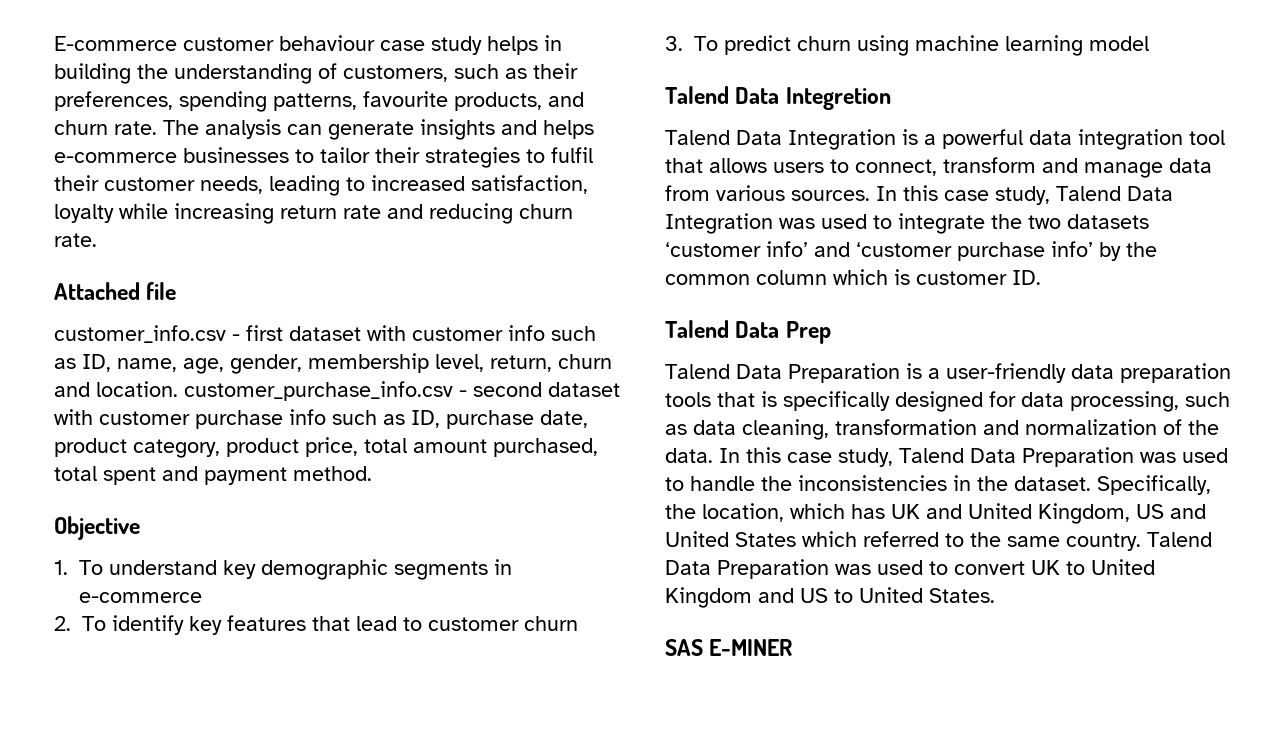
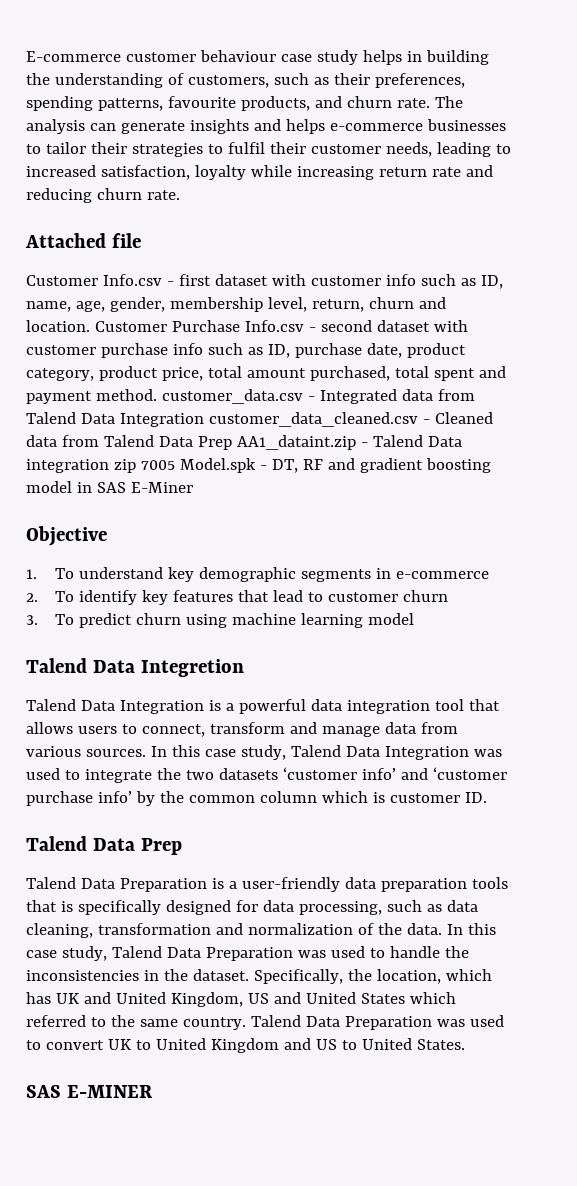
[54,325,226,343] customer_info.csv -> [26,274,162,286] Customer Info.csv
[184,381,453,401] customer_purchase_info.csv -> [94,320,304,332] Customer Purchase Info.csv
(372, 473) none -> [161,389,475,404] [26,412,493,427] [26,435,462,450] [26,458,491,473] [26,481,193,493] customer_data.csv - Integrated data from Talend Data Integration customer_data_cleaned.csv - Cleaned data from Talend Data Prep AA1_dataint.zip - Talend Data integration zip 7005 Model.spk - DT, RF and gradient boosting model in SAS E-Miner

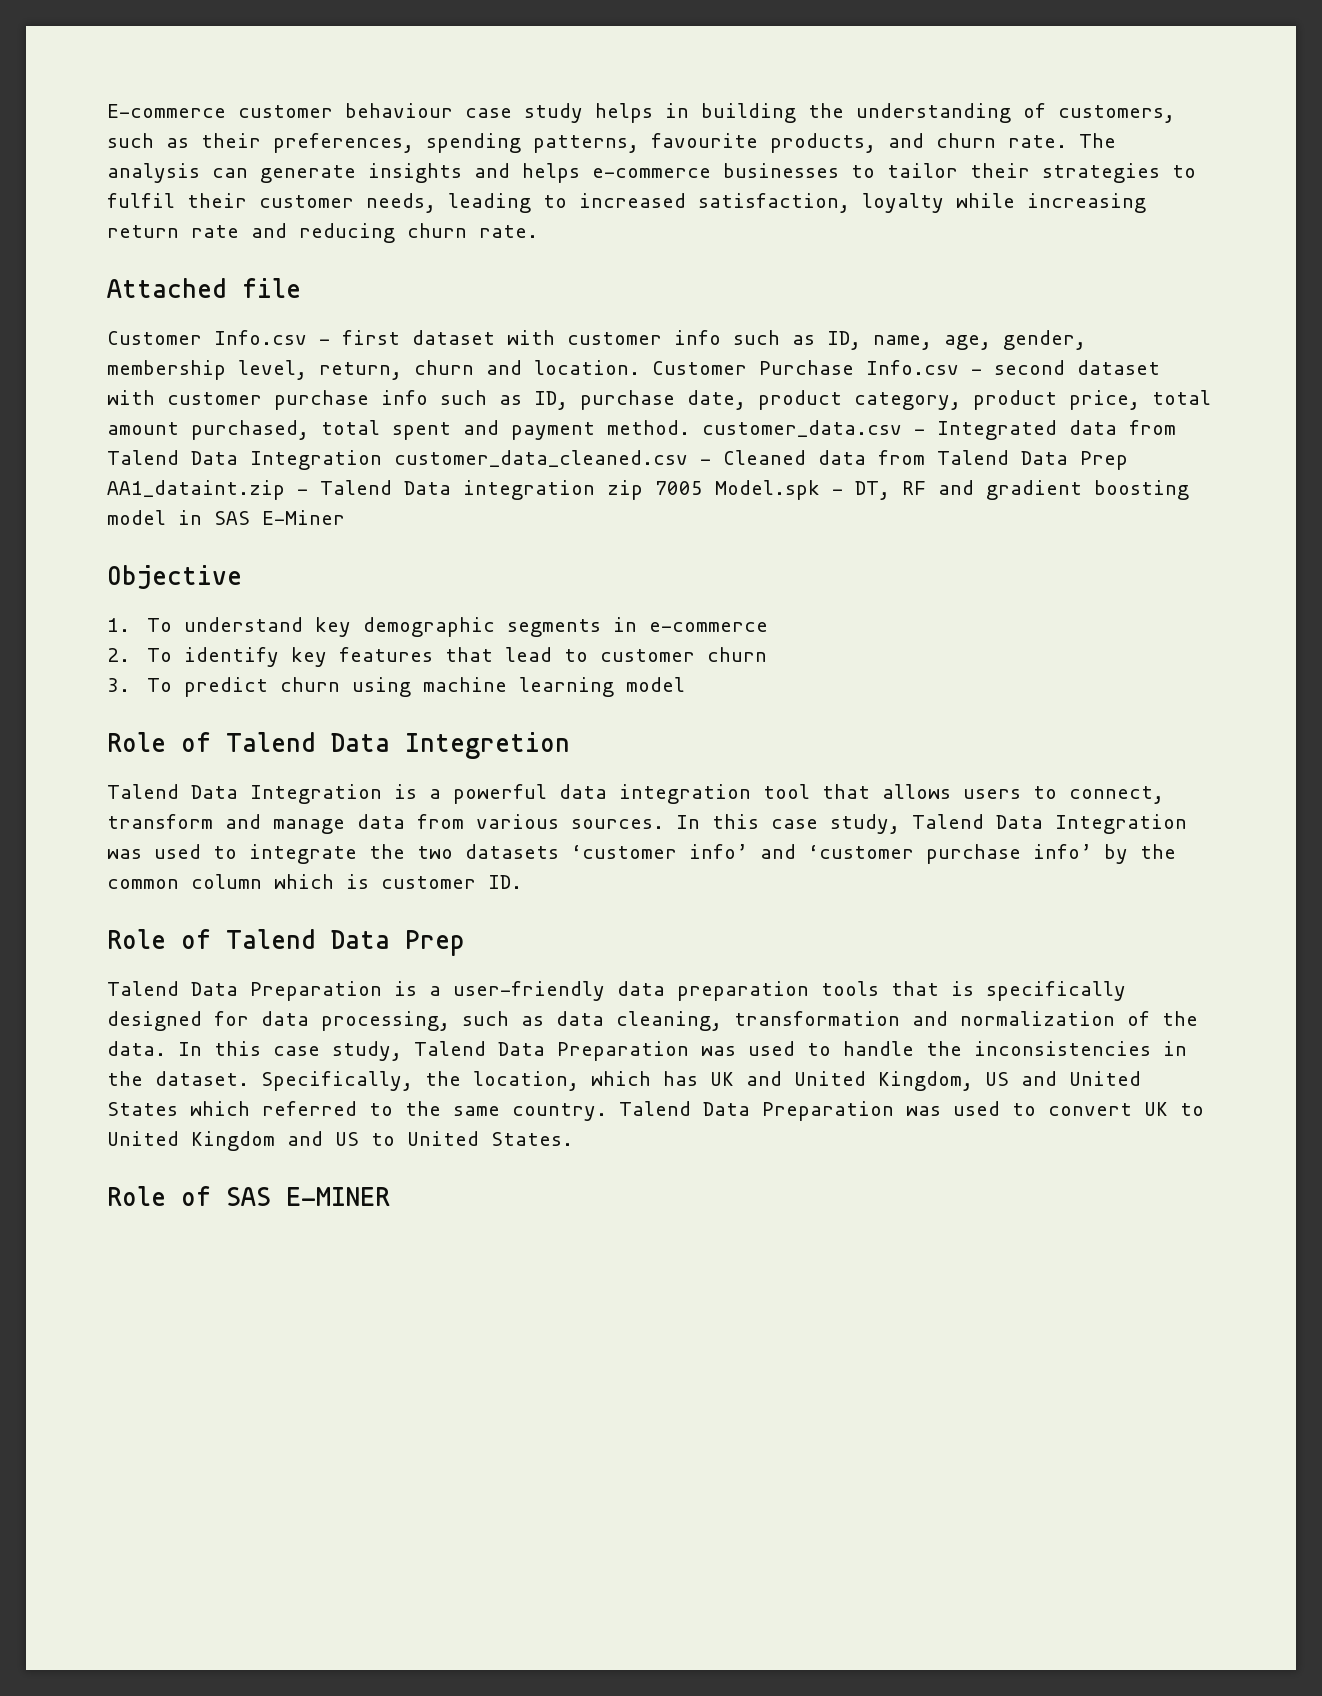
(415, 619) none -> [107,732,211,752] Role of
(487, 797) none -> [107,929,211,949] Role of
(465, 1044) none -> [107,1186,211,1206] Role of

